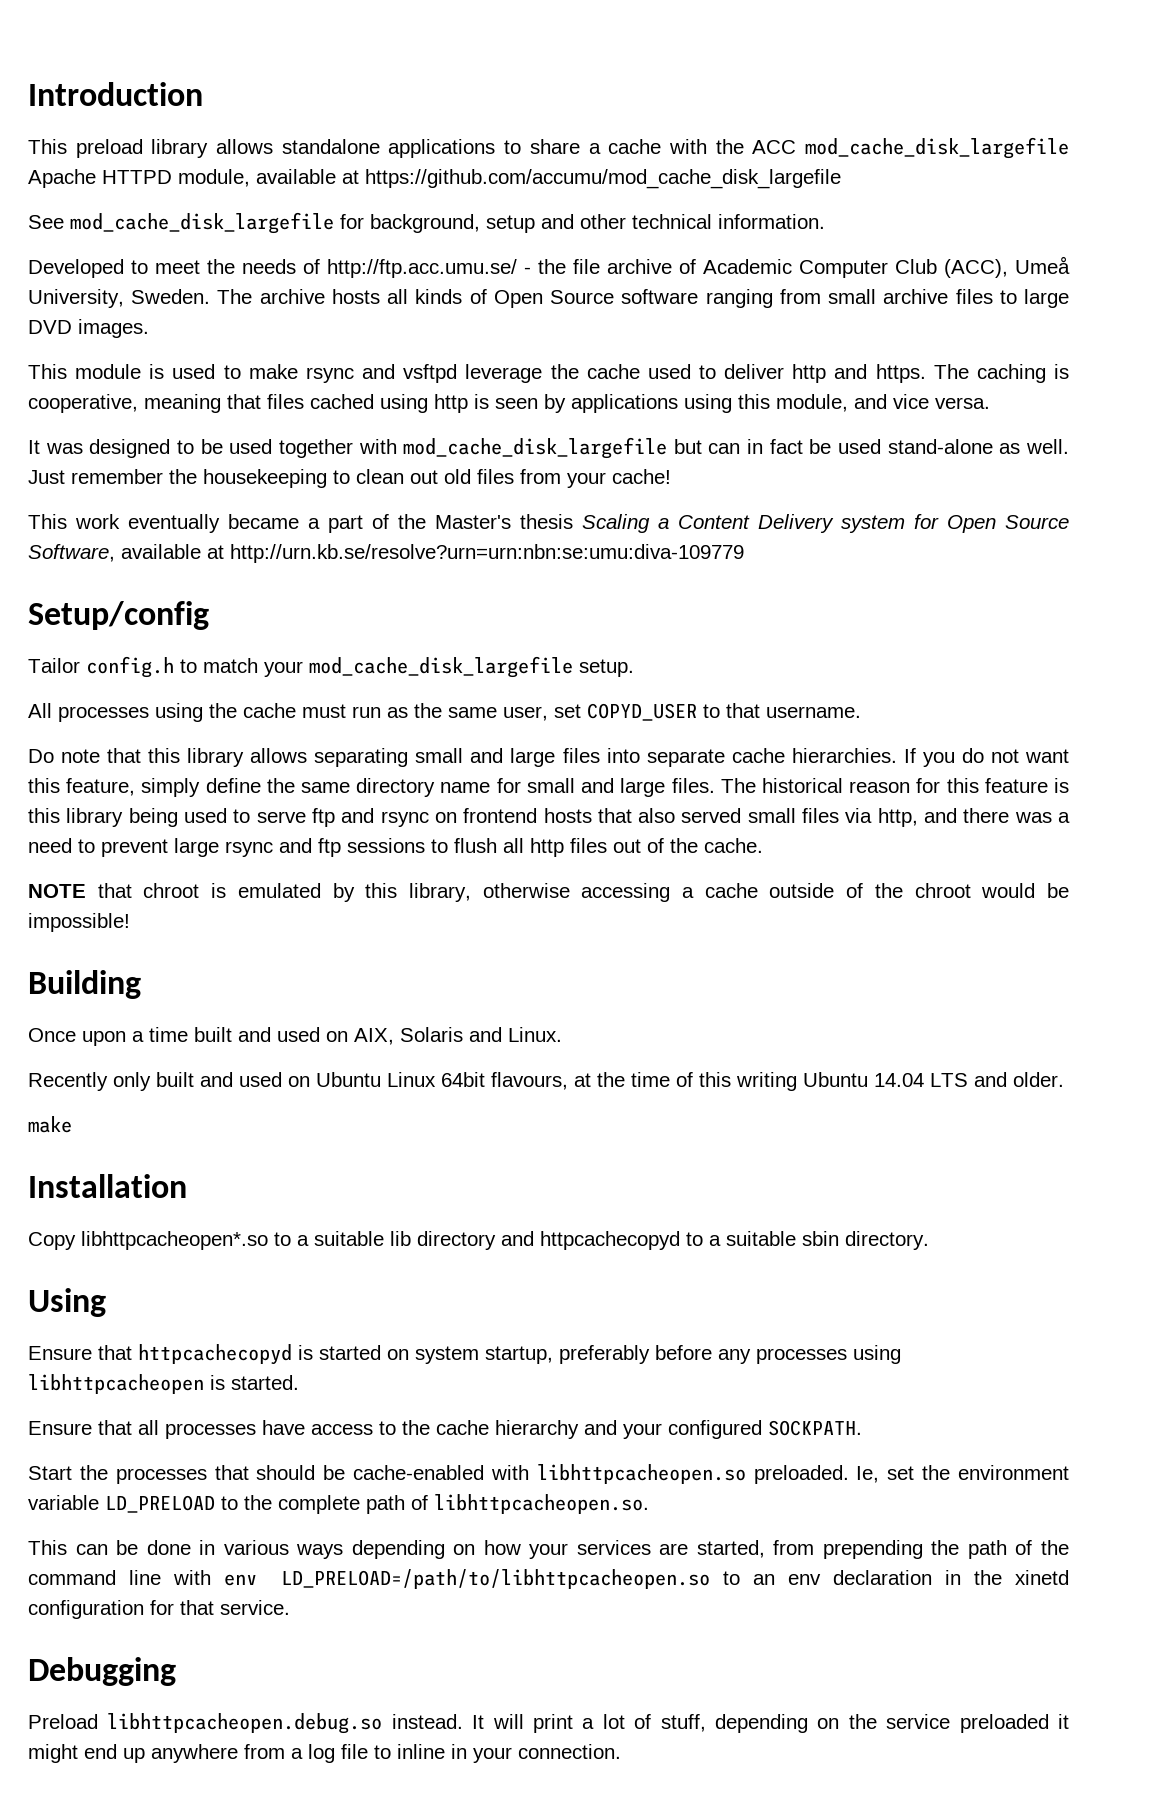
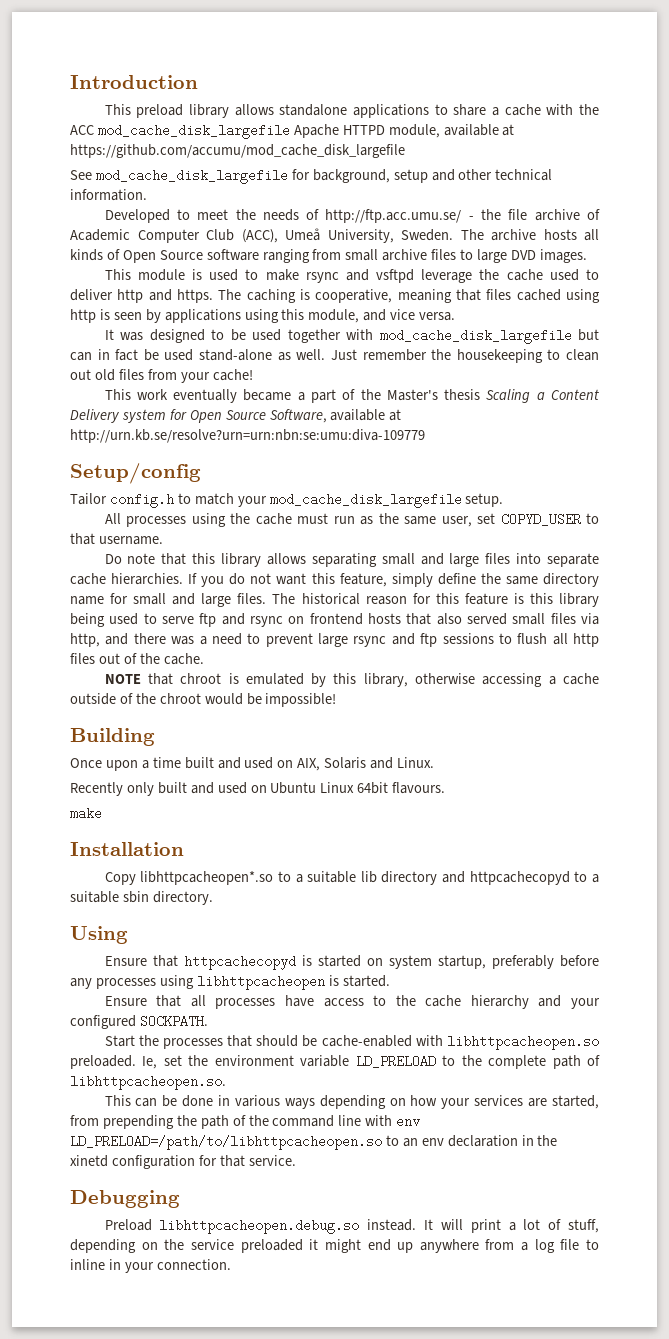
[491,1072,1064,1091] flavours, at the time of this writing Ubuntu 14.04 LTS and older. -> [392,782,446,794] flavours.

